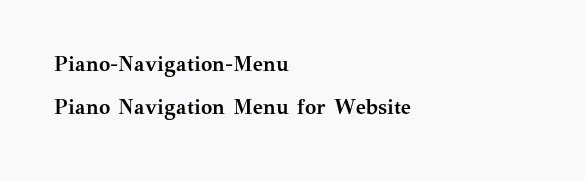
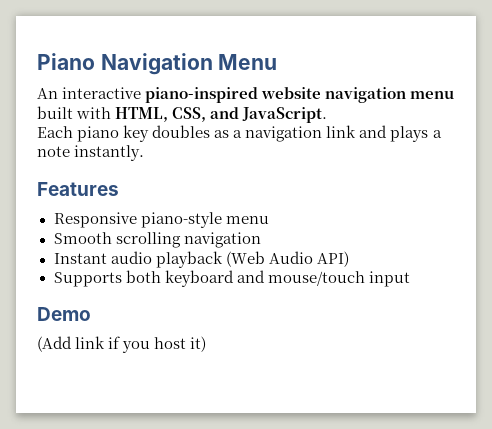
[54,56,289,77] Piano-Navigation-Menu // -> (37, 61) none
[297,99,411,115] for Website -> [37,87,455,103] [37,106,328,123] [37,125,442,142] [37,145,145,161] [37,182,119,196] [53,212,269,228] [53,232,261,248] [53,251,349,268] [53,270,410,287] [37,307,91,321] [37,336,207,353] // An interactive piano-inspired website navigation menu built with HTML, CSS, and JavaScript. // Each piano key doubles as a navigation link and plays a note instantly. // Features // Responsive piano-style menu // Smooth scrolling navigation // Instant audio playback (Web Audio API) // Supports both keyboard and mouse/touch input // Demo // (Add link if you host it)

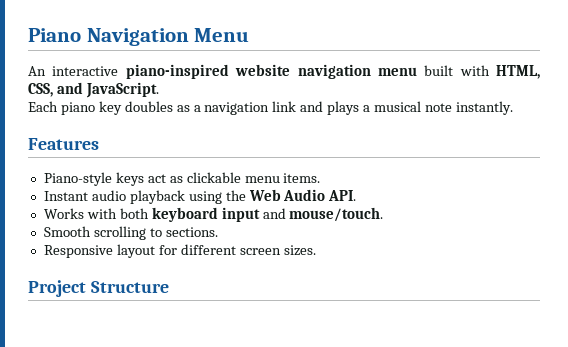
(442, 134) none -> [374,101,422,112] musical
[53,212,269,228] [53,232,261,248] [53,251,349,268] [53,270,410,287] [37,307,91,321] [37,336,207,353] Responsive piano-style menu // Smooth scrolling navigation // Instant audio playback (Web Audio API) // Supports both keyboard and mouse/touch input // Demo // (Add link if you host it) -> [43,172,321,186] [43,189,357,204] [43,207,384,222] [43,226,218,240] [43,244,316,258] [28,280,169,297] Piano-style keys act as clickable menu items. // Instant audio playback using the Web Audio API. // Works with both keyboard input and mouse/touch. // Smooth scrolling to sections. // Responsive layout for different screen sizes. // Project Structure

